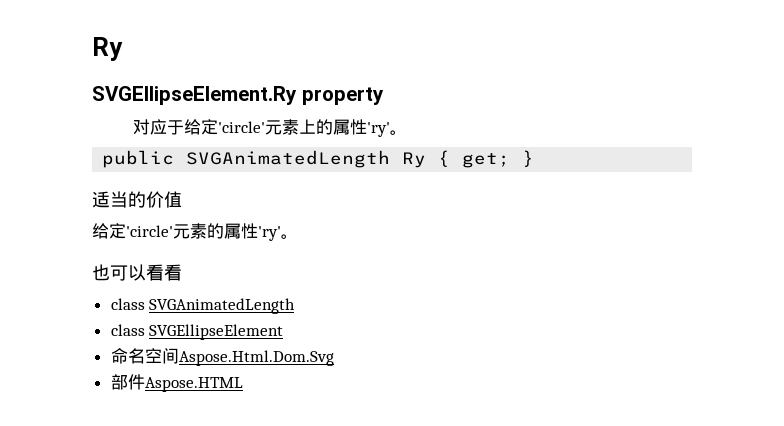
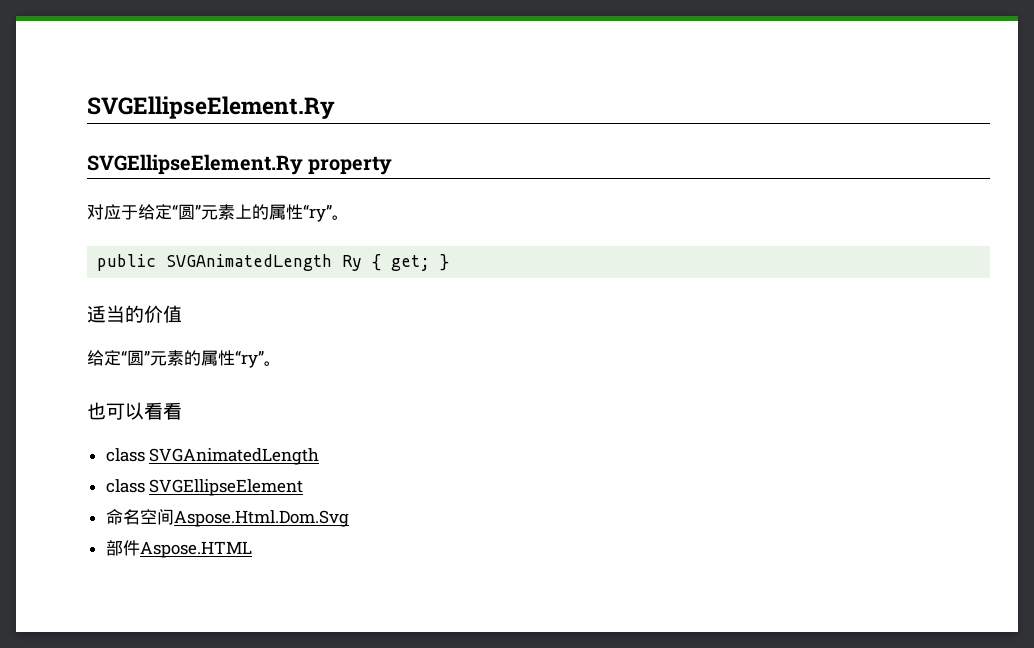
[92,37,123,61] Ry -> [87,96,335,119] SVGEllipseElement.Ry
[217,121,265,133] 'circle' -> [172,204,201,220] “圆”
[366,122,390,137] 'ry' -> [303,204,332,222] “ry”
[126,225,173,237] 'circle' -> [121,350,150,366] “圆”
[258,226,281,241] 'ry' -> [235,350,264,368] “ry”

